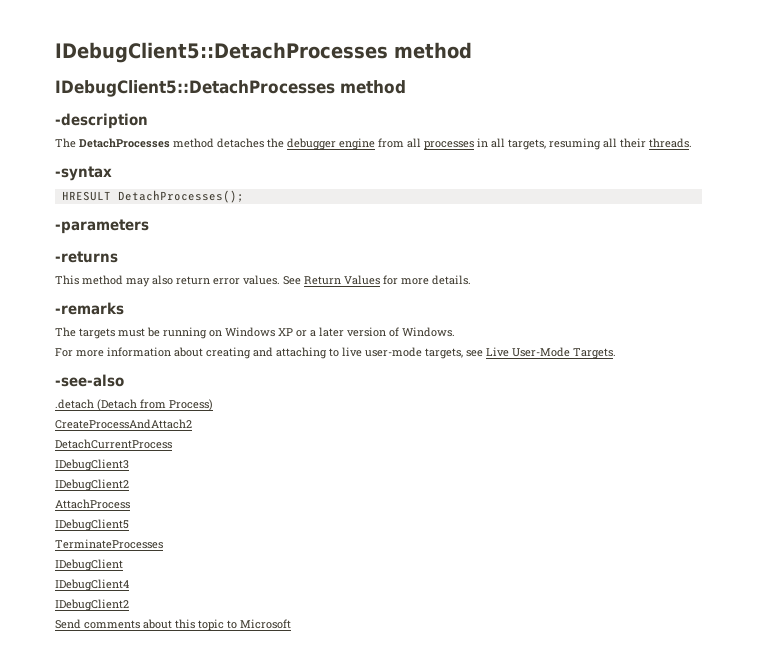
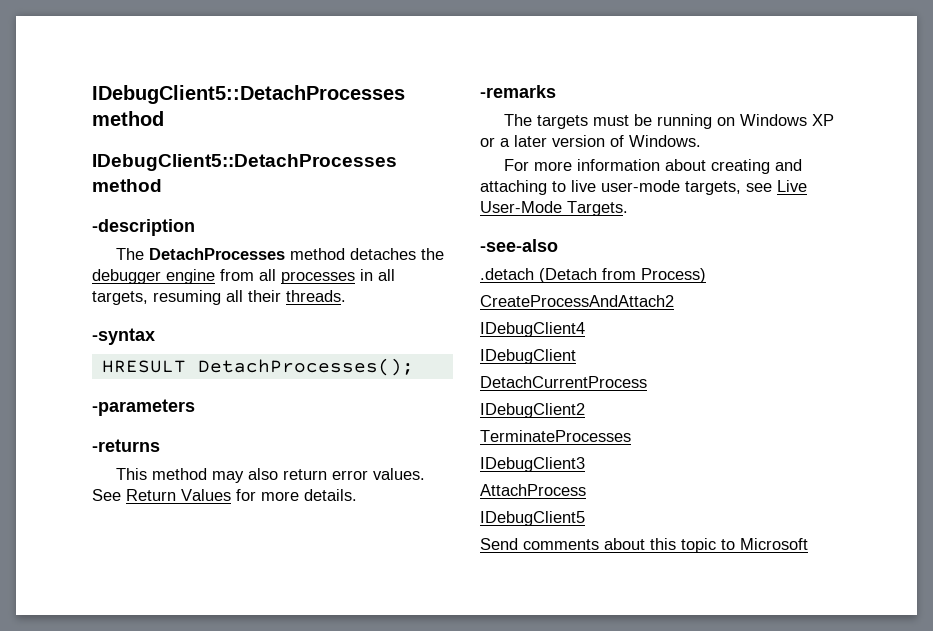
(192, 424) none -> [480,322,585,337] [480,349,576,364] // IDebugClient4 // IDebugClient
(172, 444) none -> [480,403,585,418] [480,430,631,442] // IDebugClient2 // TerminateProcesses
[55,479,129,491] // IDebugClient2 -> (585, 464) none
[55,539,163,549] [55,559,123,571] [55,579,129,591] [55,599,129,611] // TerminateProcesses // IDebugClient // IDebugClient4 // IDebugClient2 -> (585, 518) none

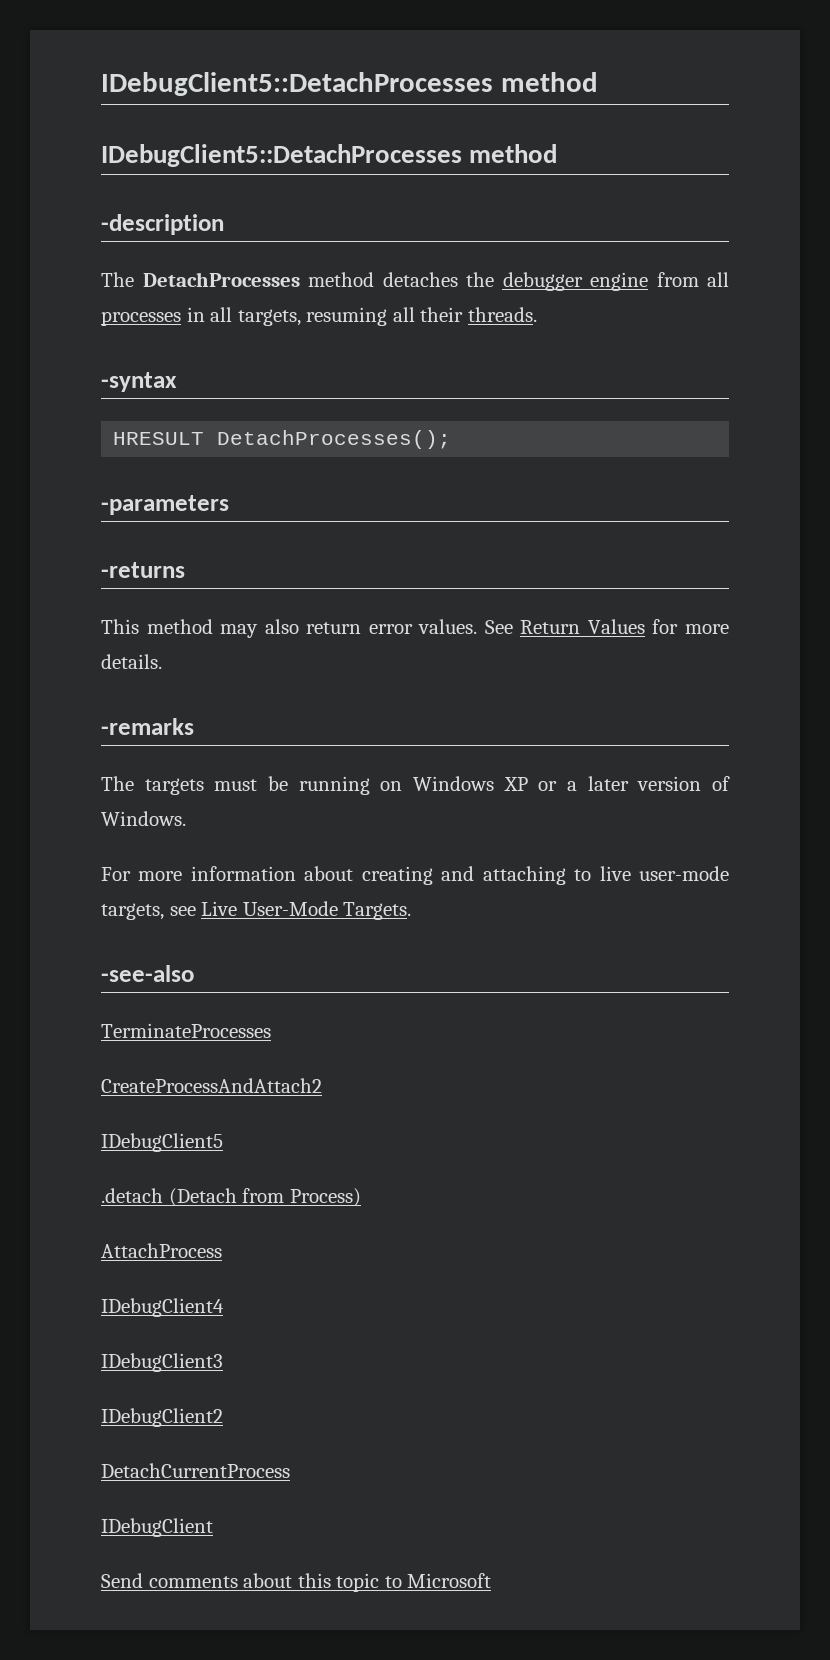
(558, 245) none -> [101,1023,271,1038] [101,1078,322,1093] [101,1133,223,1152] // TerminateProcesses // CreateProcessAndAttach2 // IDebugClient5
[480,295,674,307] CreateProcessAndAttach2 -> [101,1243,222,1258] AttachProcess
[480,349,576,364] IDebugClient -> [101,1353,223,1372] [101,1408,223,1427] IDebugClient3 // IDebugClient2
[480,403,585,418] [480,430,631,442] [480,457,585,472] [480,484,586,496] [480,511,585,526] IDebugClient2 // TerminateProcesses // IDebugClient3 // AttachProcess // IDebugClient5 -> [101,1518,213,1537] IDebugClient

